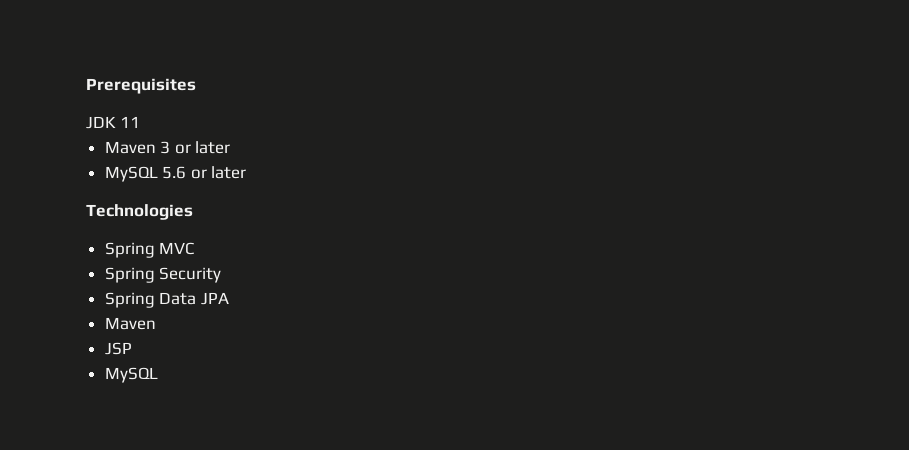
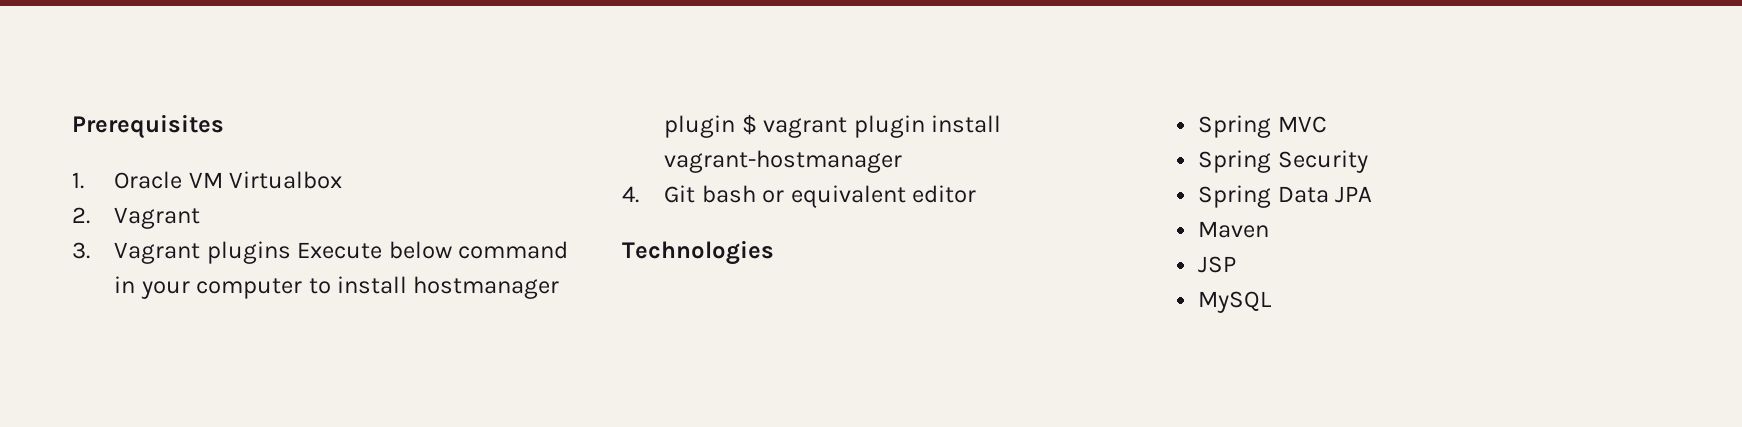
[86,116,140,129] [104,141,231,154] [104,166,247,182] JDK 11 // Maven 3 or later // MySQL 5.6 or later -> [72,171,343,189] [72,207,201,229] [72,241,568,264] [114,276,560,299] [664,114,1001,138] [664,150,903,173] [622,185,976,208] 1. Oracle VM Virtualbox // 2. Vagrant // 3. Vagrant plugins Execute below command in your computer to install hostmanager plugin $ vagrant plugin install vagrant-hostmanager // 4. Git bash or equivalent editor

